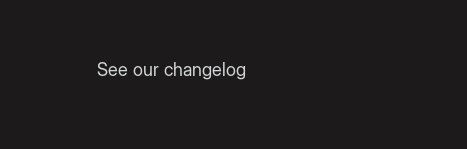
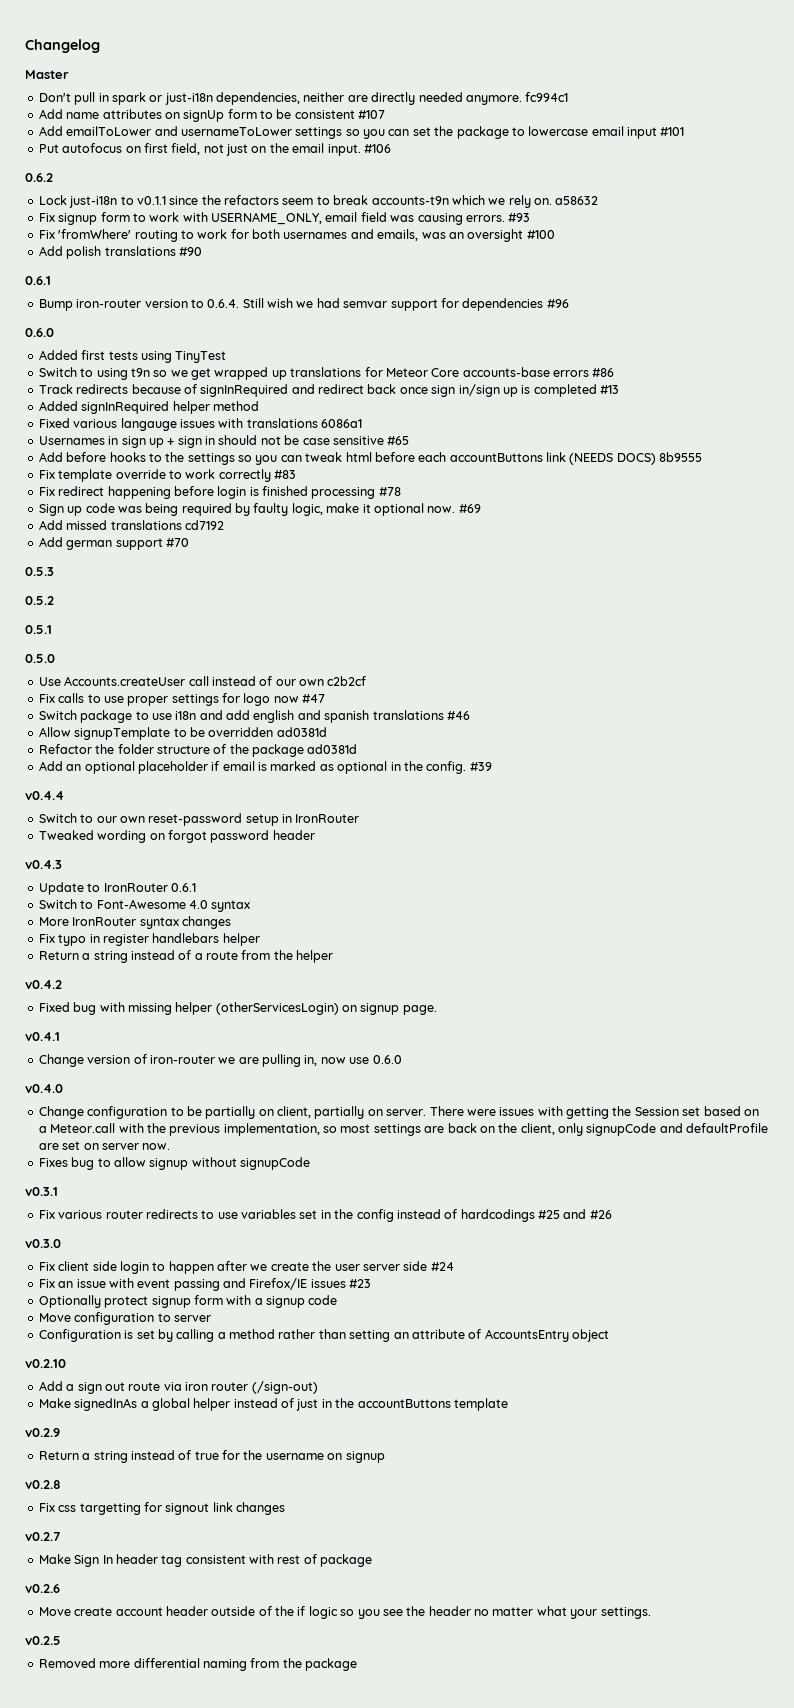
[97,62,246,80] See our changelog -> [25,39,100,53] [25,70,69,79] [38,92,569,105] [38,109,386,122] [38,126,685,139] [38,143,391,156] [25,173,53,182] [38,195,599,208] [38,212,531,225] [38,229,555,242] [38,246,202,259] [25,276,51,285] [38,298,569,311] [25,328,54,337] [38,350,227,363] [38,367,615,380] [38,384,619,397] [38,401,259,414] [38,418,362,431] [38,435,410,448] [38,452,703,465] [38,469,296,482] [38,486,401,499] [38,503,481,516] [38,520,224,530] [38,537,189,550] [25,567,54,576] [25,596,54,605] [25,625,52,634] [25,654,55,663] [38,676,367,686] [38,693,326,706] [38,710,470,723] [38,727,327,740] [38,744,358,757] [38,761,492,774] [25,791,64,800] [38,813,360,826] [38,830,315,843] [25,860,62,869] [38,882,196,895] [38,899,251,912] [38,916,231,929] [38,933,260,946] [38,950,334,963] [25,980,62,989] [38,1002,437,1015] [25,1032,60,1041] [38,1054,402,1067] [25,1084,63,1093] [38,1106,759,1119] [38,1123,769,1136] [38,1141,171,1150] [38,1157,310,1170] [25,1187,58,1196] [38,1209,612,1222] [25,1239,61,1248] [38,1261,454,1274] [38,1278,372,1291] [38,1295,338,1308] [38,1312,211,1325] [38,1329,609,1342] [25,1359,66,1368] [38,1381,318,1394] [38,1398,508,1411] [25,1428,60,1437] [38,1450,385,1463] [25,1480,61,1489] [38,1502,285,1515] [25,1532,60,1541] [38,1554,373,1567] [25,1584,60,1593] [38,1606,651,1619] [25,1636,61,1645] [38,1658,357,1671] Changelog // Master // Don't pull in spark or just-i18n dependencies, neither are directly needed anymore. fc994c1 // Add name attributes on signUp form to be consistent #107 // Add emailToLower and usernameToLower settings so you can set the package to lowercase email input #101 // Put autofocus on first field, not just on the email input. #106 // 0.6.2 // Lock just-i18n to v0.1.1 since the refactors seem to break accounts-t9n which we rely on. a58632 // Fix signup form to work with USERNAME_ONLY, email field was causing errors. #93 // Fix 'fromWhere' routing to work for both usernames and emails, was an oversight #100 // Add polish translations #90 // 0.6.1 // Bump iron-router version to 0.6.4. Still wish we had semvar support for dependencies #96 // 0.6.0 // Added first tests using TinyTest // Switch to using t9n so we get wrapped up translations for Meteor Core accounts-base errors #86 // Track redirects because of signInRequired and redirect back once sign in/sign up is completed #13 // Added signInRequired helper method // Fixed various langauge issues with translations 6086a1 // Usernames in sign up + sign in should not be case sensitive #65 // Add before hooks to the settings so you can tweak html before each accountButtons link (NEEDS DOCS) 8b9555 // Fix template override to work correctly #83 // Fix redirect happening before login is finished processing #78 // Sign up code was being required by faulty logic, make it optional now. #69 // Add missed translations cd7192 // Add german support #70 // 0.5.3 // 0.5.2 // 0.5.1 // 0.5.0 // Use Accounts.createUser call instead of our own c2b2cf // Fix calls to use proper settings for logo now #47 // Switch package to use i18n and add english and spanish translations #46 // Allow signupTemplate to be overridden ad0381d // Refactor the folder structure of the package ad0381d // Add an optional placeholder if email is marked as optional in the config. #39 // v0.4.4 // Switch to our own reset-password setup in IronRouter // Tweaked wording on forgot password header // v0.4.3 // Update to IronRouter 0.6.1 // Switch to Font-Awesome 4.0 syntax // More IronRouter syntax changes // Fix typo in register handlebars helper // Return a string instead of a route from the helper // v0.4.2 // Fixed bug with missing helper (otherServicesLogin) on signup page. // v0.4.1 // Change version of iron-router we are pulling in, now use 0.6.0 // v0.4.0 // Change configuration to be partially on client, partially on server. There were issues with getting the Session set based on a Meteor.call with the previous implementation, so most settings are back on the client, only signupCode and defaultProfile are set on server now. // Fixes bug to allow signup without signupCode // v0.3.1 // Fix various router redirects to use variables set in the config instead of hardcodings #25 and #26 // v0.3.0 // Fix client side login to happen after we create the user server side #24 // Fix an issue with event passing and Firefox/IE issues #23 // Optionally protect signup form with a signup code // Move configuration to server // Configuration is set by calling a method rather than setting an attribute of AccountsEntry object // v0.2.10 // Add a sign out route via iron router (/sign-out) // Make signedInAs a global helper instead of just in the accountButtons template // v0.2.9 // Return a string instead of true for the username on signup // v0.2.8 // Fix css targetting for signout link changes // v0.2.7 // Make Sign In header tag consistent with rest of package // v0.2.6 // Move create account header outside of the if logic so you see the header no matter what your settings. // v0.2.5 // Removed more differential naming from the package

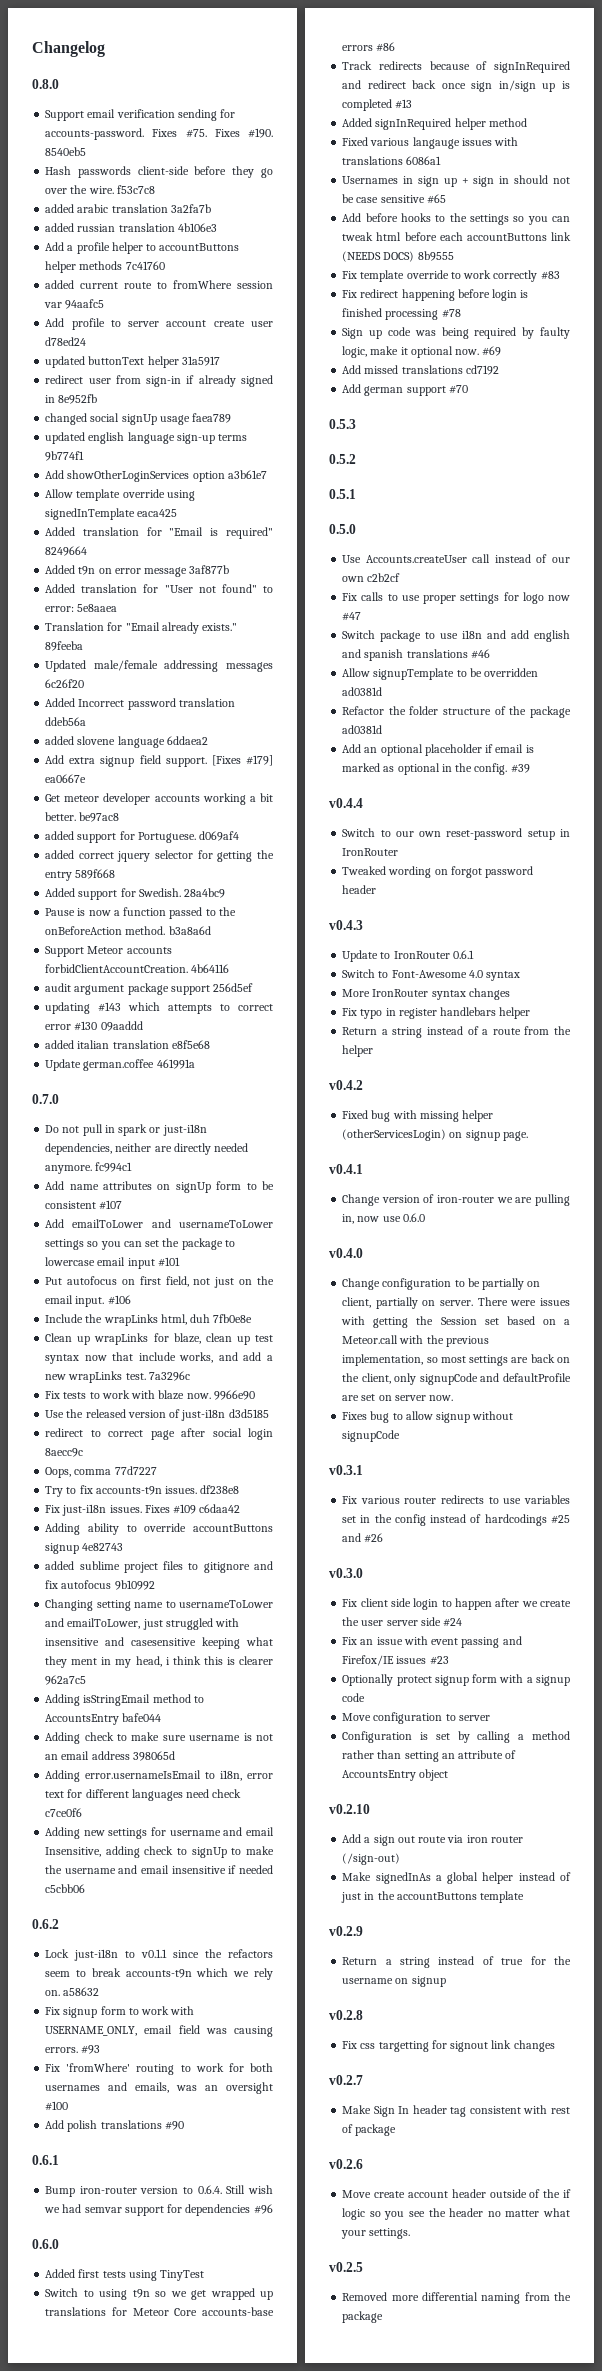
[25,70,69,79] [38,93,71,102] Master // Don't -> [32,79,59,89] [45,109,236,121] [45,128,273,140] [45,147,87,156] [45,166,273,178] [45,185,155,194] [45,204,211,213] [45,223,217,232] [45,242,240,254] [45,261,165,273] [45,280,273,289] [44,299,105,309] [45,318,273,330] [45,337,87,346] [45,356,220,368] [45,375,273,387] [45,394,98,404] [45,413,232,425] [45,432,248,444] [45,451,85,461] [45,470,267,482] [45,489,195,501] [45,508,178,520] [45,527,273,539] [45,546,88,556] [45,565,230,577] [45,584,273,593] [45,604,118,612] [45,622,238,634] [45,641,84,651] [45,660,273,672] [45,679,85,688] [45,698,235,710] [45,717,87,726] [45,736,208,748] [45,755,273,767] [45,774,87,783] [45,793,273,805] [45,812,120,822] [45,831,240,843] [45,850,274,862] [45,869,116,881] [45,888,226,900] [45,907,236,919] [45,926,211,935] [45,946,172,957] [45,964,230,973] [45,983,254,995] [45,1002,273,1014] [45,1021,143,1031] [45,1040,210,1049] [45,1059,195,1071] [32,1094,59,1104] [45,1125,80,1133] 0.8.0 // Support email verification sending for accounts-password. Fixes #75. Fixes #190. 8540eb5 // Hash passwords client-side before they go over the wire. f53c7c8 // added arabic translation 3a2fa7b // added russian translation 4b106e3 // Add a profile helper to accountButtons helper methods 7c41760 // added current route to fromWhere session var 94aafc5 // Add profile to server account create user d78ed24 // updated buttonText helper 31a5917 // redirect user from sign-in if already signed in 8e952fb // changed social signUp usage faea789 // updated english language sign-up terms 9b774f1 // Add showOtherLoginServices option a3b61e7 // Allow template override using signedInTemplate eaca425 // Added translation for "Email is required" 8249664 // Added t9n on error message 3af877b // Added translation for "User not found" to error: 5e8aaea // Translation for "Email already exists." 89feeba // Updated male/female addressing messages 6c26f20 // Added Incorrect password translation ddeb56a // added slovene language 6ddaea2 // Add extra signup field support. [Fixes #179] ea0667e // Get meteor developer accounts working a bit better. be97ac8 // added support for Portuguese. d069af4 // added correct jquery selector for getting the entry 589f668 // Added support for Swedish. 28a4bc9 // Pause is now a function passed to the onBeforeAction method. b3a8a6d // Support Meteor accounts forbidClientAccountCreation. 4b64116 // audit argument package support 256d5ef // updating #143 which attempts to correct error #130 09aaddd // added italian translation e8f5e68 // Update german.coffee 461991a // 0.7.0 // Do not
(391, 148) none -> [45,1314,253,1326] [45,1333,274,1345] [45,1352,273,1364] [45,1371,190,1383] [45,1390,255,1400] [45,1409,269,1421] [45,1428,273,1440] [45,1448,84,1457] [45,1466,157,1478] [45,1485,240,1497] [45,1504,241,1516] [45,1523,273,1535] [45,1543,124,1554] [45,1561,273,1573] [45,1580,155,1590] [45,1599,273,1611] [45,1618,240,1630] [45,1637,273,1649] [45,1656,273,1668] [45,1675,87,1685] [45,1694,204,1706] [45,1713,162,1725] [45,1732,273,1744] [45,1751,175,1761] [45,1770,273,1782] [45,1789,242,1801] [45,1808,83,1817] [45,1827,274,1839] [45,1846,274,1858] [45,1865,273,1874] [45,1884,86,1893] // Include the wrapLinks html, duh 7fb0e8e // Clean up wrapLinks for blaze, clean up test syntax now that include works, and add a new wrapLinks test. 7a3296c // Fix tests to work with blaze now. 9966e90 // Use the released version of just-i18n d3d5185 // redirect to correct page after social login 8aecc9c // Oops, comma 77d7227 // Try to fix accounts-t9n issues. df238e8 // Fix just-i18n issues. Fixes #109 c6daa42 // Adding ability to override accountButtons signup 4e82743 // added sublime project files to gitignore and fix autofocus 9b10992 // Changing setting name to usernameToLower and emailToLower, just struggled with insensitive and casesensitive keeping what they ment in my head, i think this is clearer 962a7c5 // Adding isStringEmail method to AccountsEntry bafe044 // Adding check to make sure username is not an email address 398065d // Adding error.usernameIsEmail to i18n, error text for different languages need check c7ce0f6 // Adding new settings for username and email Insensitive, adding check to signUp to make the username and email insensitive if needed c5cbb06

